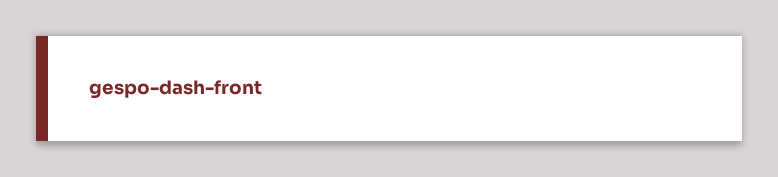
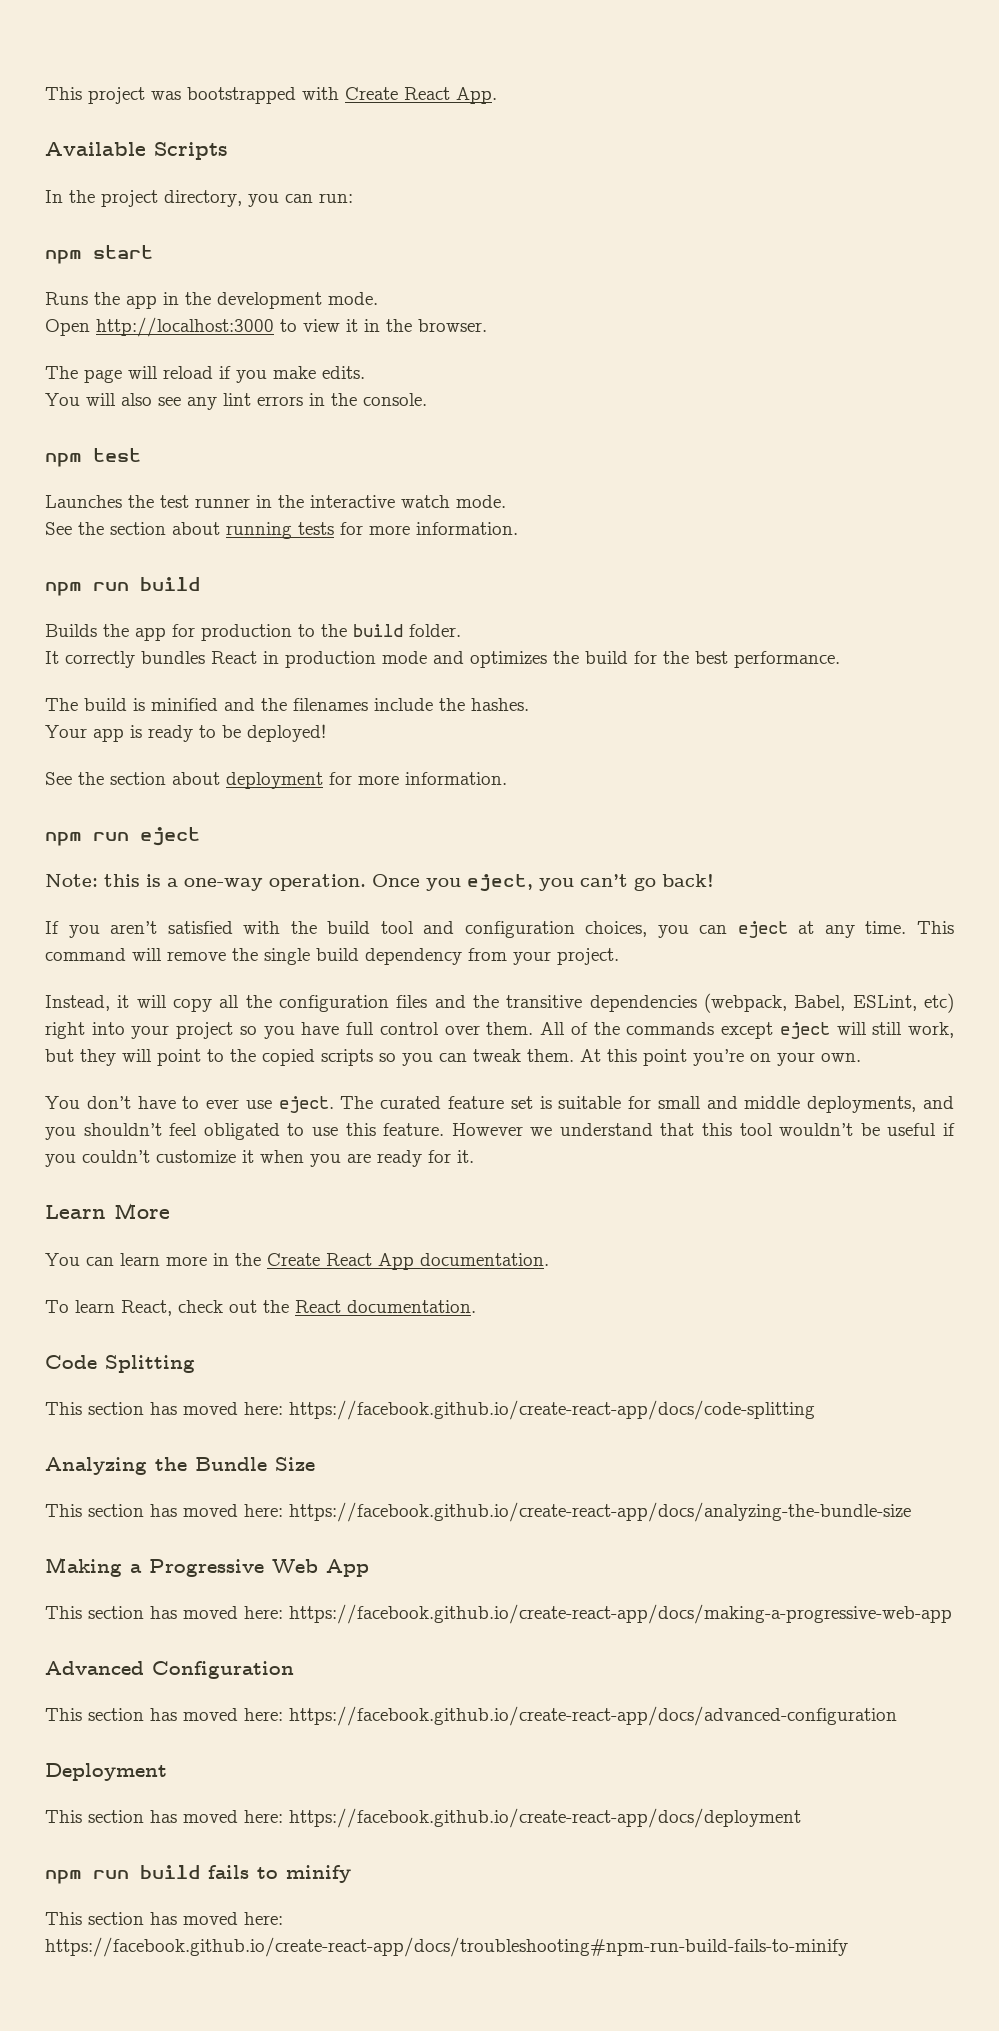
[89,80,262,99] gespo-dash-front -> [45,87,497,104] [45,142,228,160] [45,190,353,207] [45,245,153,264] [45,292,378,309] [45,317,487,337] [45,366,365,383] [45,393,427,410] [45,448,141,467] [45,495,506,508] [45,522,518,539] [45,577,200,596] [45,624,461,641] [45,651,840,668] [45,698,529,711] [45,724,326,742] [45,772,507,789] [45,827,200,846] [45,874,714,892] [45,921,954,938] [45,948,619,965] [45,993,955,1013] [45,1022,954,1039] [45,1049,861,1066] [45,1096,955,1113] [45,1123,956,1140] [45,1150,474,1167] [45,1203,170,1219] [45,1253,549,1270] [45,1300,476,1316] [45,1355,195,1373] [45,1400,815,1420] [45,1457,315,1475] [45,1502,911,1522] [45,1557,369,1577] [45,1604,952,1624] [45,1661,294,1679] [45,1706,897,1726] [45,1763,167,1781] [45,1808,801,1828] [45,1865,351,1884] [45,1912,283,1925] [45,1937,848,1957] This project was bootstrapped with Create React App. // Available Scripts // In the project directory, you can run: // npm start // Runs the app in the development mode. // Open http://localhost:3000 to view it in the browser. // The page will reload if you make edits. // You will also see any lint errors in the console. // npm test // Launches the test runner in the interactive watch mode. // See the section about running tests for more information. // npm run build // Builds the app for production to the build folder. // It correctly bundles React in production mode and optimizes the build for the best performance. // The build is minified and the filenames include the hashes. // Your app is ready to be deployed! // See the section about deployment for more information. // npm run eject // Note: this is a one-way operation. Once you eject, you can’t go back! // If you aren’t satisfied with the build tool and configuration choices, you can eject at any time. This command will remove the single build dependency from your project. // Instead, it will copy all the configuration files and the transitive dependencies (webpack, Babel, ESLint, etc) right into your project so you have full control over them. All of the commands except eject will still work, but they will point to the copied scripts so you can tweak them. At this point you’re on your own. // You don’t have to ever use eject. The curated feature set is suitable for small and middle deployments, and you shouldn’t feel obligated to use this feature. However we understand that this tool wouldn’t be useful if you couldn’t customize it when you are ready for it. // Learn More // You can learn more in the Create React App documentation. // To learn React, check out the React documentation. // Code Splitting // This section has moved here: https://facebook.github.io/create-react-app/docs/code-splitting // Analyzing the Bundle Size // This section has moved here: https://facebook.github.io/create-react-app/docs/analyzing-the-bundle-size // Making a Progressive Web App // This section has moved here: https://facebook.github.io/create-react-app/docs/making-a-progressive-web-app // Advanced Configuration // This section has moved here: https://facebook.github.io/create-react-app/docs/advanced-configuration // Deployment // This section has moved here: https://facebook.github.io/create-react-app/docs/deployment // npm run build fails to minify // This section has moved here: https://facebook.github.io/create-react-app/docs/troubleshooting#npm-run-build-fails-to-minify

